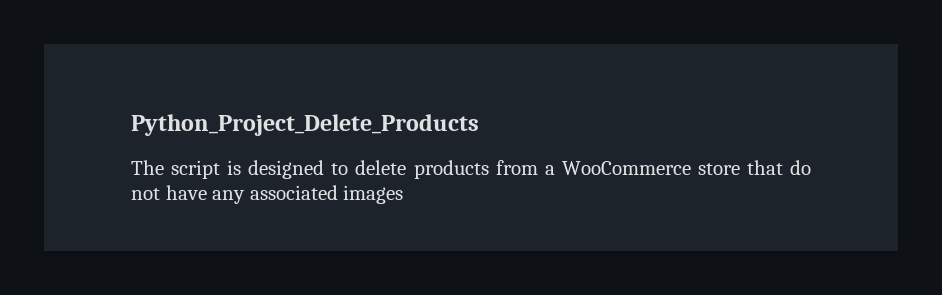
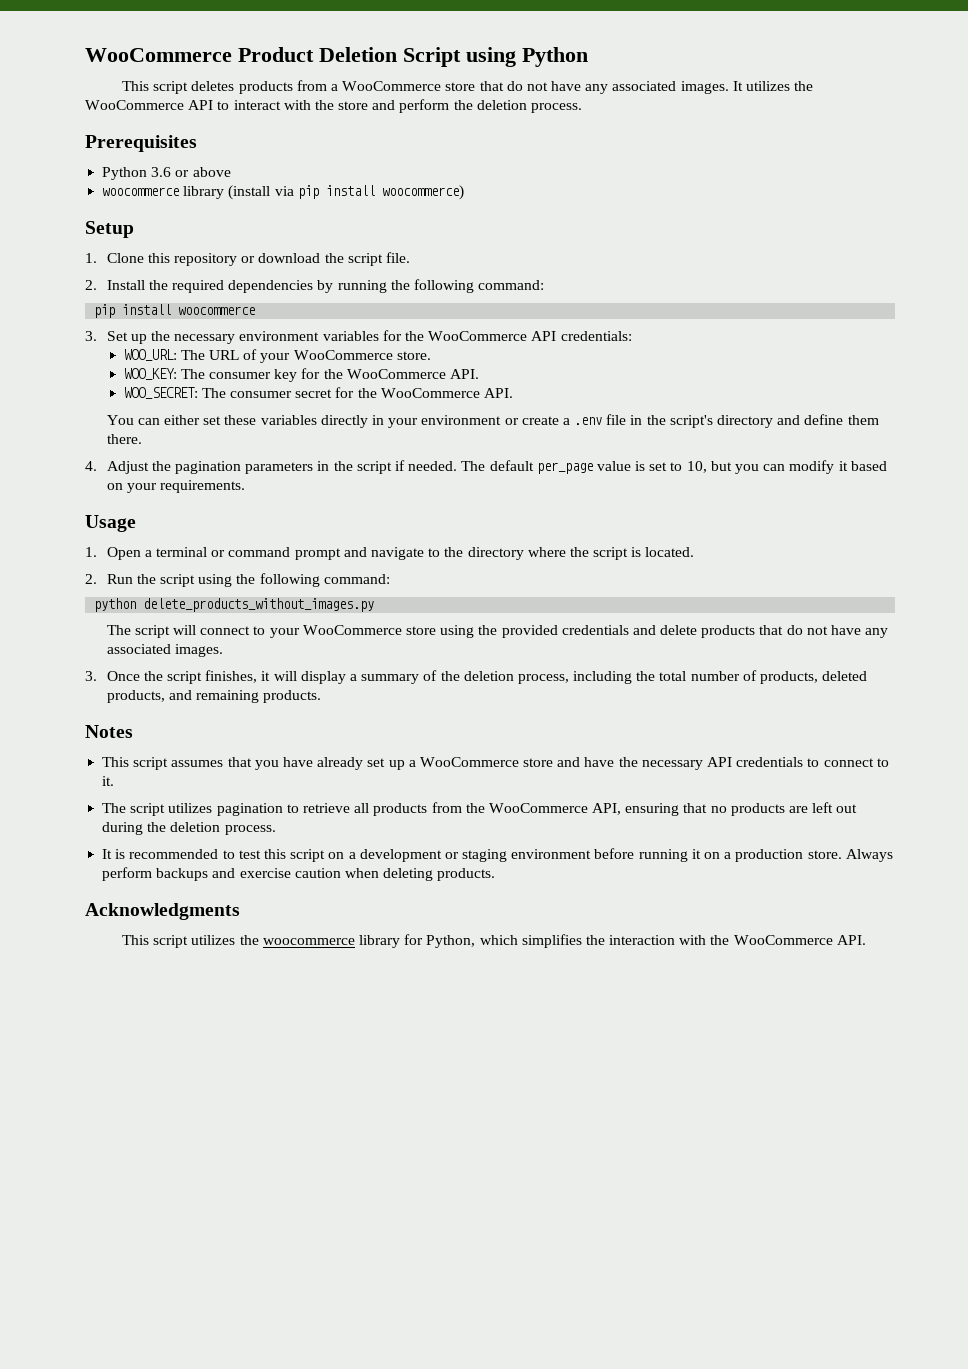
[131,114,479,136] [131,160,407,179] Python_Project_Delete_Products // The script is designed to delete -> [85,47,588,67] [122,81,235,94] WooCommerce Product Deletion Script using Python // This script deletes
[343,185,404,204] images -> [680,81,814,94] [85,99,583,113] [85,135,197,152] [102,167,231,180] [102,185,464,200] [85,221,134,238] [85,252,410,266] [85,279,545,293] [94,304,256,318] [85,330,632,344] [123,349,431,363] [123,368,480,382] [123,387,514,399] [106,414,879,428] [106,434,142,444] [85,460,887,474] [106,480,246,493] [85,515,136,532] [85,547,695,560] [85,573,390,587] [94,598,375,612] [106,625,889,638] [106,644,223,657] [85,670,868,684] [106,690,322,703] [85,725,133,738] [102,757,889,770] [102,776,115,786] [102,802,858,816] [102,822,276,835] [102,848,893,862] [102,867,496,881] [85,903,240,920] [122,934,866,948] images. It utilizes the WooCommerce API to interact with the store and perform the deletion process. // Prerequisites // Python 3.6 or above // woocommerce library (install via pip install woocommerce) // Setup // 1. Clone this repository or download the script file. // 2. Install the required dependencies by running the following command: // pip install woocommerce // 3. Set up the necessary environment variables for the WooCommerce API credentials: // WOO_URL: The URL of your WooCommerce store. // WOO_KEY: The consumer key for the WooCommerce API. // WOO_SECRET: The consumer secret for the WooCommerce API. // You can either set these variables directly in your environment or create a .env file in the script's directory and define them there. // 4. Adjust the pagination parameters in the script if needed. The default per_page value is set to 10, but you can modify it based on your requirements. // Usage // 1. Open a terminal or command prompt and navigate to the directory where the script is located. // 2. Run the script using the following command: // python delete_products_without_images.py // The script will connect to your WooCommerce store using the provided credentials and delete products that do not have any associated images. // 3. Once the script finishes, it will display a summary of the deletion process, including the total number of products, deleted products, and remaining products. // Notes // This script assumes that you have already set up a WooCommerce store and have the necessary API credentials to connect to it. // The script utilizes pagination to retrieve all products from the WooCommerce API, ensuring that no products are left out during the deletion process. // It is recommended to test this script on a development or staging environment before running it on a production store. Always perform backups and exercise caution when deleting products. // Acknowledgments // This script utilizes the woocommerce library for Python, which simplifies the interaction with the WooCommerce API.

